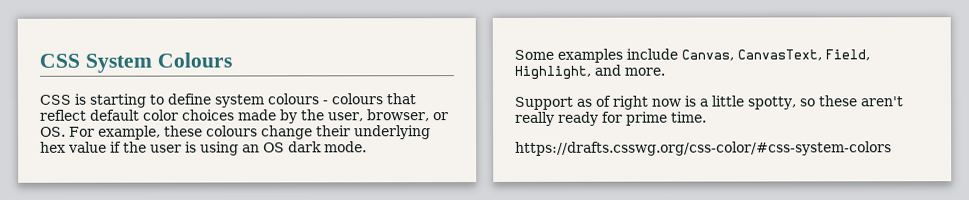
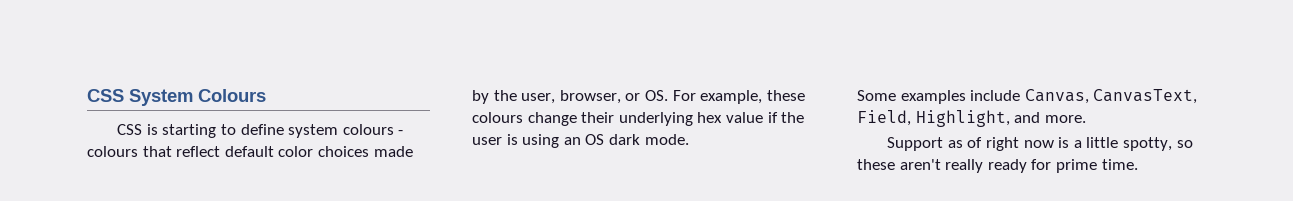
[515,141,892,156] // https://drafts.csswg.org/css-color/#css-system-colors -> (1138, 164) none

